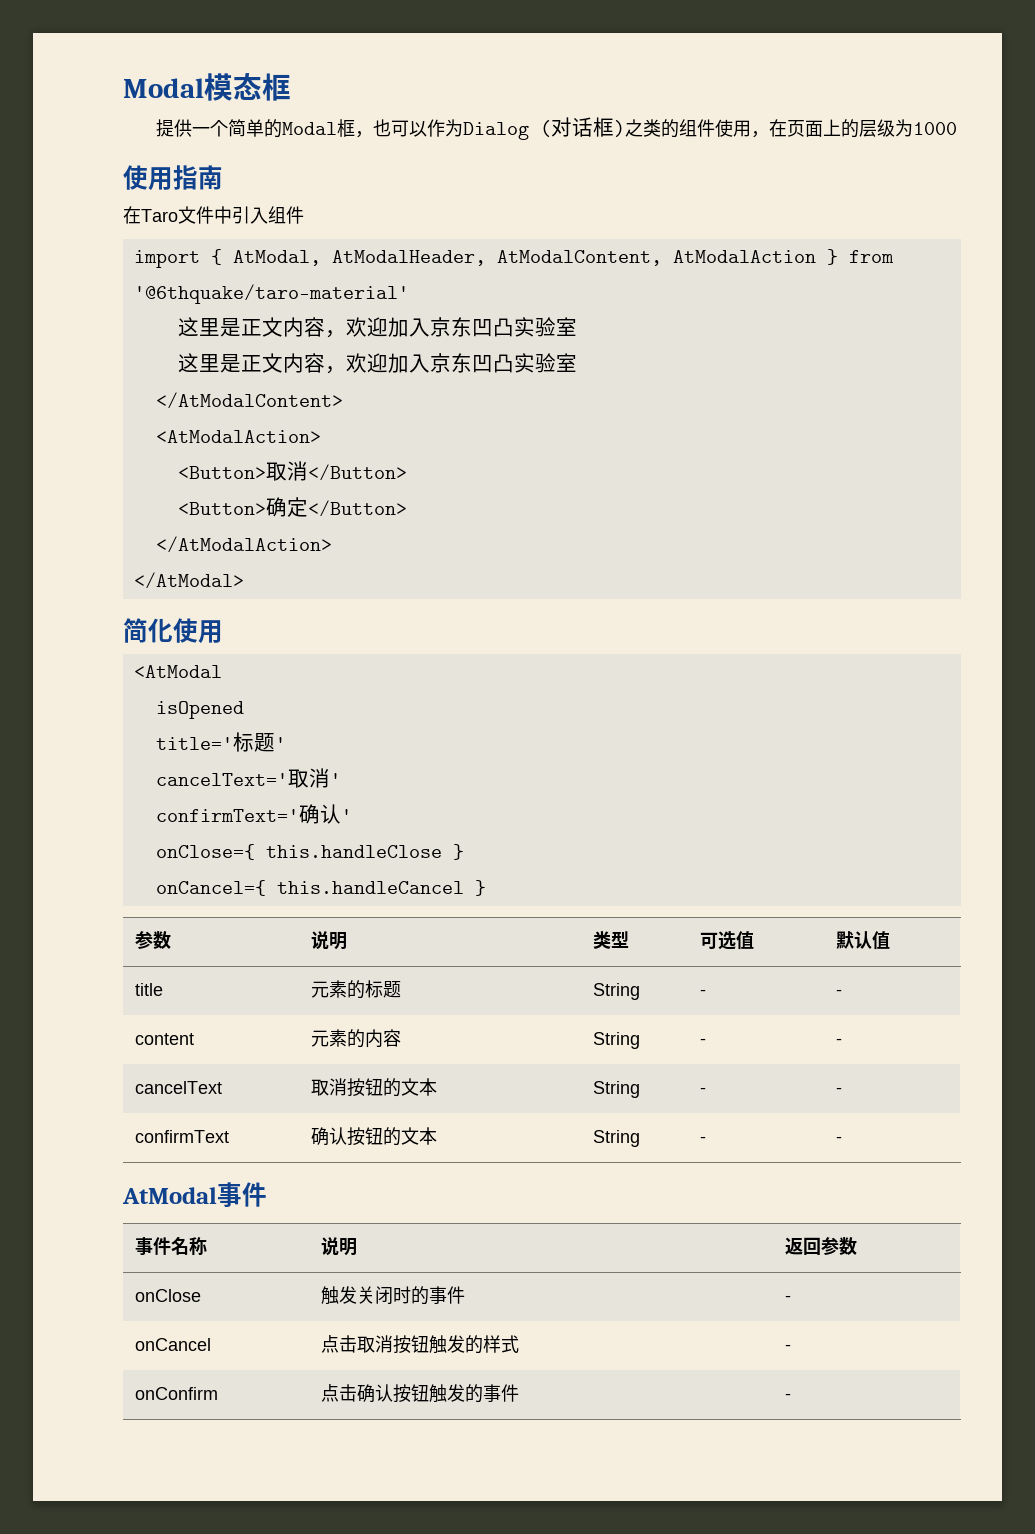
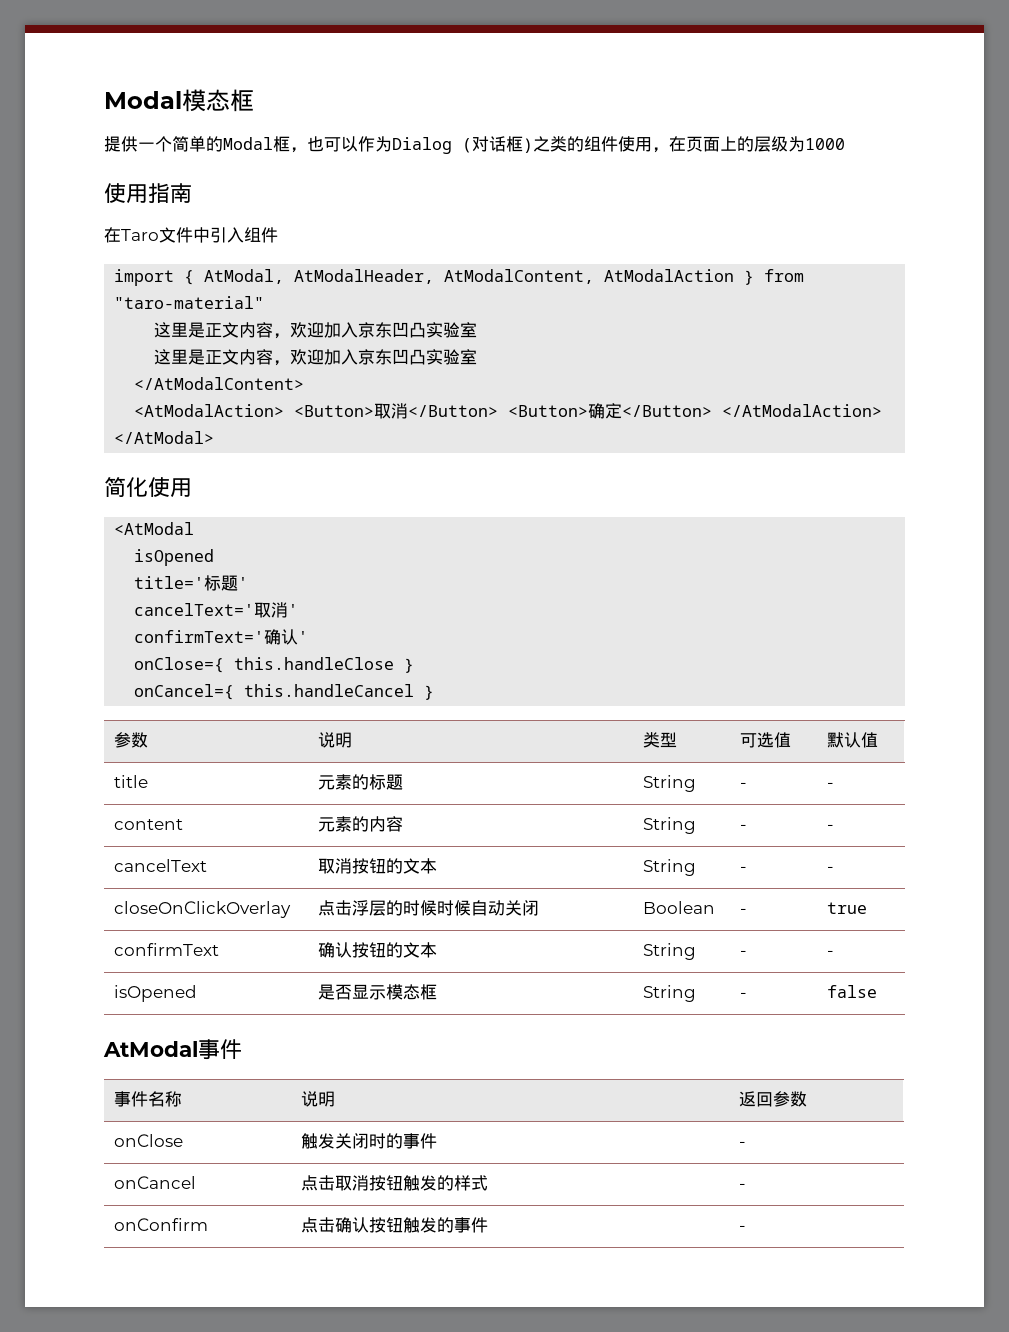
[133,284,409,304] '@6thquake/taro-material' -> [114,296,265,309] "taro-material"
(321, 436) // -> (285, 410) none
(407, 472) // -> (499, 411) none
(407, 508) // -> (713, 411) none
(842, 1090) none -> [113,901,291,918] [317,900,539,916] [642,901,715,914] [739,908,747,914] [826,902,867,914] // closeOnClickOverlay | 点击浮层的时候时候自动关闭 | Boolean | - | true
(842, 1139) none -> [113,985,197,1002] [317,984,437,1000] [642,985,696,1002] [739,992,747,998] [826,985,877,998] // isOpened | 是否显示模态框 | String | - | false

